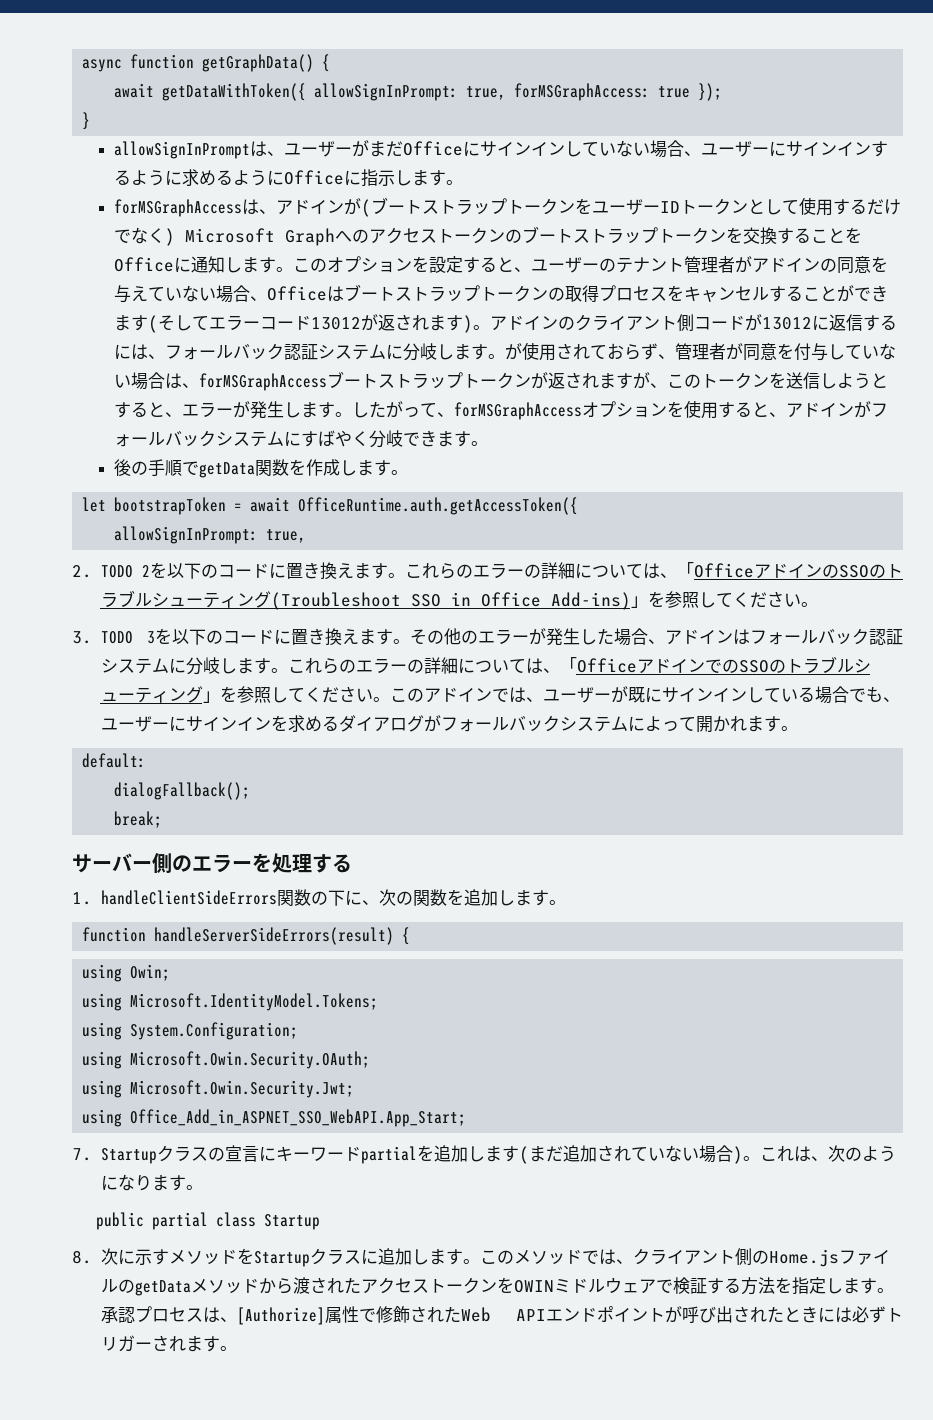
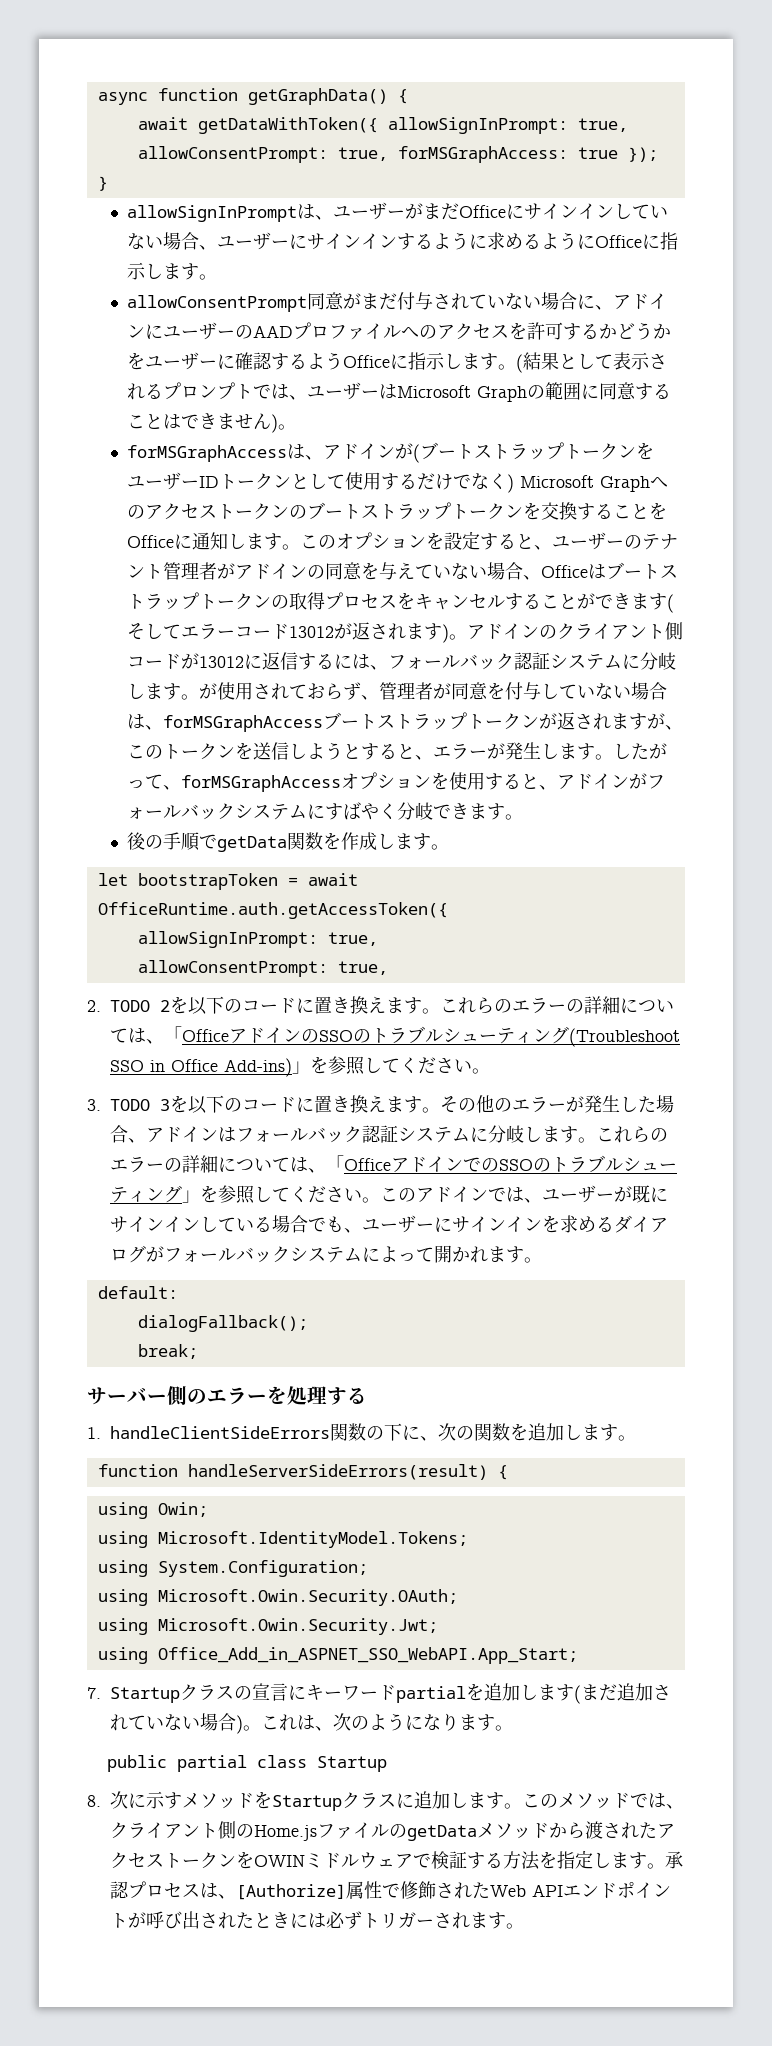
(507, 93) none -> [137,146,388,163] allowConsentPrompt: true,
(464, 182) none -> [127,292,668,312] [127,322,672,340] [127,352,668,373] [127,382,672,402] [127,413,297,433] // allowConsentPrompt同意がまだ付与されていない場合に、アドインにユーザーのAADプロファイルへのアクセスを許可するかどうかをユーザーに確認するようOfficeに指示します。(結果として表示されるプロンプトでは、ユーザーはMicrosoft Graphの範囲に同意することはできません)。
(307, 536) none -> [137,960,388,977] // allowConsentPrompt: true,

